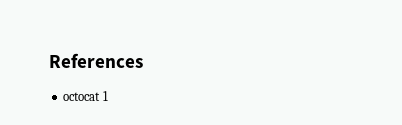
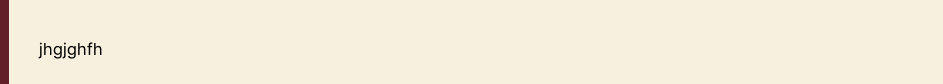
[49,53,143,68] [63,91,108,101] References // octocat 1 -> [38,42,103,59] jhgjghfh

